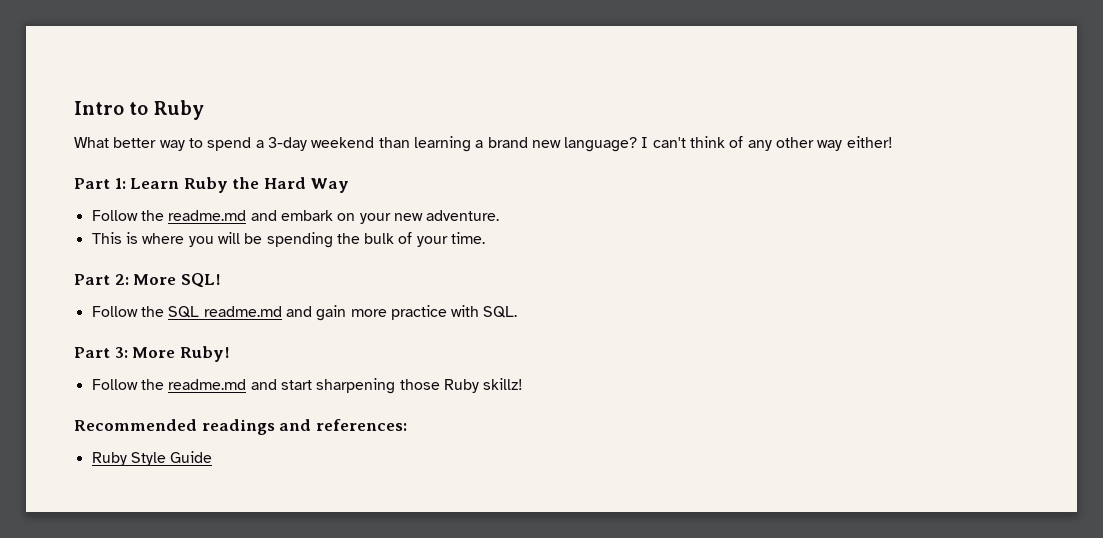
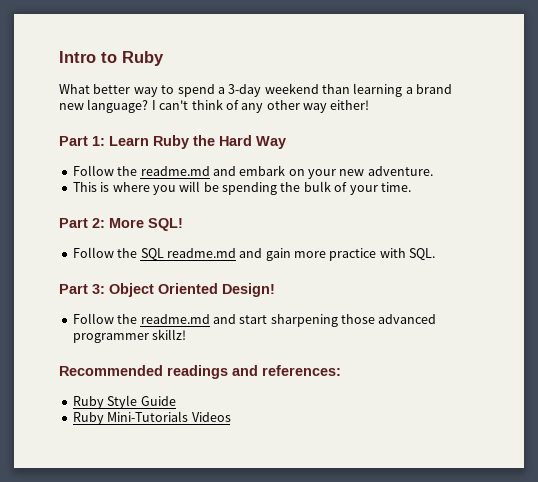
[132,346,229,362] More Ruby! -> [109,283,275,297] Object Oriented Design!
[443,379,479,393] Ruby -> [378,314,437,324] [72,333,149,343] advanced programmer
(213, 457) none -> [72,411,231,425] // Ruby Mini-Tutorials Videos

